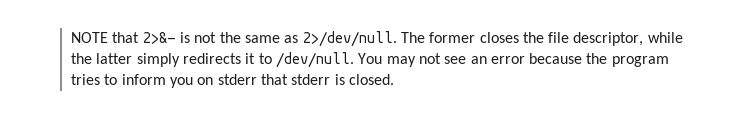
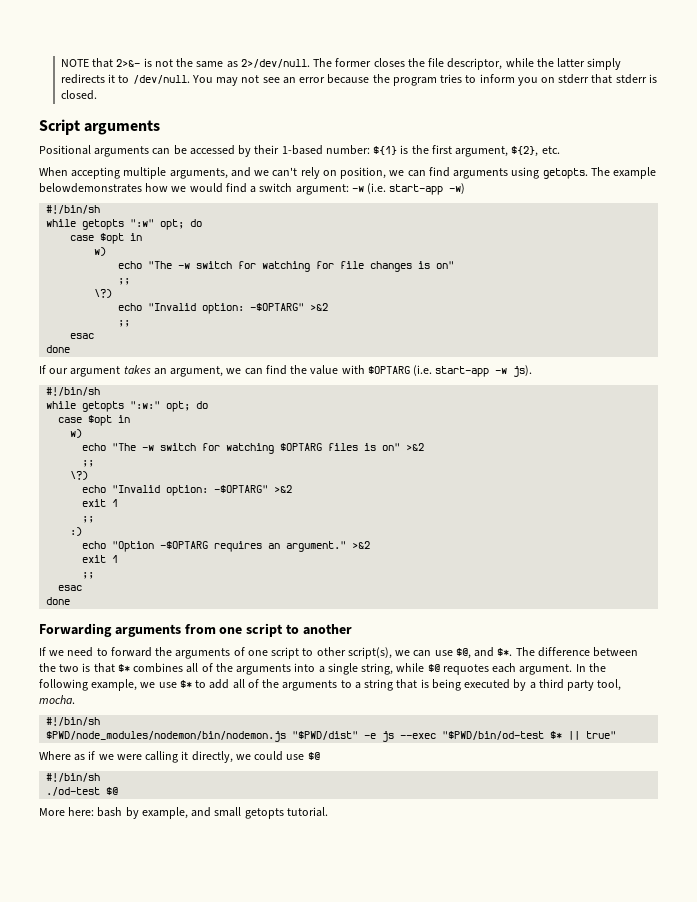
(394, 79) none -> [39,119,161,135] [39,145,560,157] [39,167,657,179] [39,183,466,195] [46,205,101,214] [46,219,203,230] [70,233,143,244] [94,247,107,256] [118,261,455,272] [118,278,131,285] [94,289,113,298] [118,303,329,314] [118,320,131,327] [70,333,95,339] [46,345,71,353] [39,365,533,377] [46,387,101,396] [46,401,209,412] [58,415,131,426] [70,429,83,438] [82,443,425,454] [82,460,95,467] [70,471,89,480] [82,485,293,496] [82,499,119,507] [82,516,95,523] [70,527,83,536] [82,541,371,552] [82,555,119,563] [82,572,95,579] [58,585,83,591] [46,597,71,605] [39,623,352,637] [39,647,639,659] [39,663,606,675] [39,679,622,691] [39,695,75,704] [46,717,101,726] [46,731,617,742] [39,751,320,763] [46,773,101,782] [46,787,119,796] [39,807,328,819] // Script arguments // Positional arguments can be accessed by their 1-based number: ${1} is the first argument, ${2}, etc. // When accepting multiple arguments, and we can't rely on position, we can find arguments using getopts. The example belowdemonstrates how we would find a switch argument: -w (i.e. start-app -w) // #!/bin/sh // while getopts ":w" opt; do // case $opt in // w) // echo "The -w switch for watching for file changes is on" // ;; // \?) // echo "Invalid option: -$OPTARG" >&2 // ;; // esac // done // If our argument takes an argument, we can find the value with $OPTARG (i.e. start-app -w js). // #!/bin/sh // while getopts ":w:" opt; do // case $opt in // w) // echo "The -w switch for watching $OPTARG files is on" >&2 // ;; // \?) // echo "Invalid option: -$OPTARG" >&2 // exit 1 // ;; // :) // echo "Option -$OPTARG requires an argument." >&2 // exit 1 // ;; // esac // done // Forwarding arguments from one script to another // If we need to forward the arguments of one script to other script(s), we can use $@, and $*. The difference between the two is that $* combines all of the arguments into a single string, while $@ requotes each argument. In the following example, we use $* to add all of the arguments to a string that is being executed by a third party tool, mocha. // #!/bin/sh // $PWD/node_modules/nodemon/bin/nodemon.js "$PWD/dist" -e js --exec "$PWD/bin/od-test $* || true" // Where as if we were calling it directly, we could use $@ // #!/bin/sh // ./od-test $@ // More here: bash by example, and small getopts tutorial.

